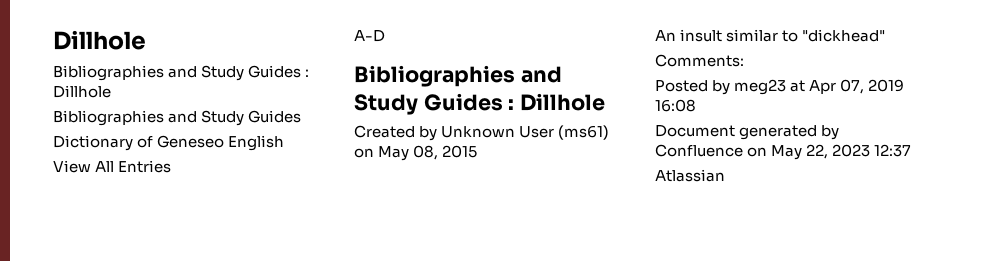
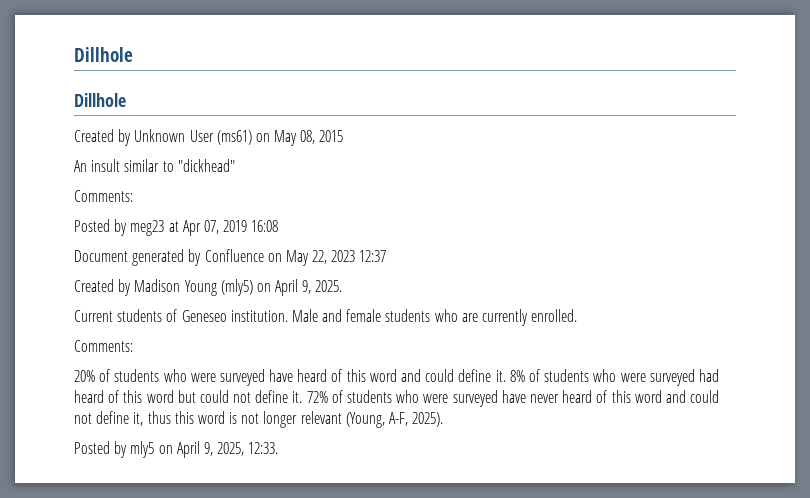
[53,30,146,50] [53,65,310,81] [53,85,111,98] [53,110,302,126] [53,135,285,151] [53,160,172,173] [354,30,385,42] [354,65,562,87] [354,93,515,115] Dillhole // Bibliographies and Study Guides : Dillhole // Bibliographies and Study Guides // Dictionary of Geneseo English // View All Entries // A-D // Bibliographies and Study Guides : -> [74,47,133,62] Dillhole //
[655,169,725,182] Atlassian -> [74,279,343,296] [74,309,578,326] [74,340,133,352] [74,369,719,386] [74,390,720,407] [74,411,444,428] [74,441,279,458] Created by Madison Young (mly5) on April 9, 2025. // Current students of Geneseo institution. Male and female students who are currently enrolled. // Comments: // 20% of students who were surveyed have heard of this word and could define it. 8% of students who were surveyed had heard of this word but could not define it. 72% of students who were surveyed have never heard of this word and could not define it, thus this word is not longer relevant (Young, A-F, 2025). // Posted by mly5 on April 9, 2025, 12:33.

